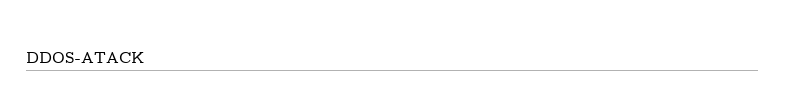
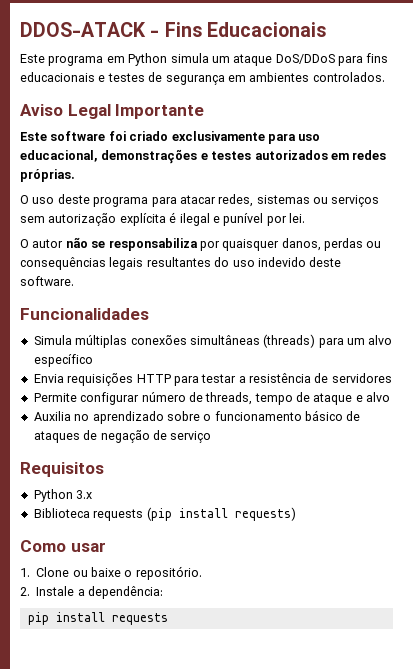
(144, 57) none -> [150,22,326,37] [20,53,389,66] [20,72,385,85] [20,104,205,119] [20,131,321,144] [20,149,387,164] [20,169,75,182] [20,194,380,207] [20,212,305,226] [20,237,382,251] [20,257,342,270] [20,276,74,286] [20,308,149,320] [33,334,393,348] [33,354,93,367] [33,373,392,386] [33,392,391,405] [33,410,361,424] [33,430,212,443] [20,462,104,477] [33,489,93,502] [33,507,296,521] [20,540,106,552] [20,566,202,580] [20,586,163,599] [27,612,168,625] - Fins Educacionais // Este programa em Python simula um ataque DoS/DDoS para fins educacionais e testes de segurança em ambientes controlados. // Aviso Legal Importante // Este software foi criado exclusivamente para uso educacional, demonstrações e testes autorizados em redes próprias. // O uso deste programa para atacar redes, sistemas ou serviços sem autorização explícita é ilegal e punível por lei. // O autor não se responsabiliza por quaisquer danos, perdas ou consequências legais resultantes do uso indevido deste software. // Funcionalidades // Simula múltiplas conexões simultâneas (threads) para um alvo específico // Envia requisições HTTP para testar a resistência de servidores // Permite configurar número de threads, tempo de ataque e alvo // Auxilia no aprendizado sobre o funcionamento básico de ataques de negação de serviço // Requisitos // Python 3.x // Biblioteca requests (pip install requests) // Como usar // 1. Clone ou baixe o repositório. // 2. Instale a dependência: // pip install requests

